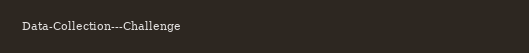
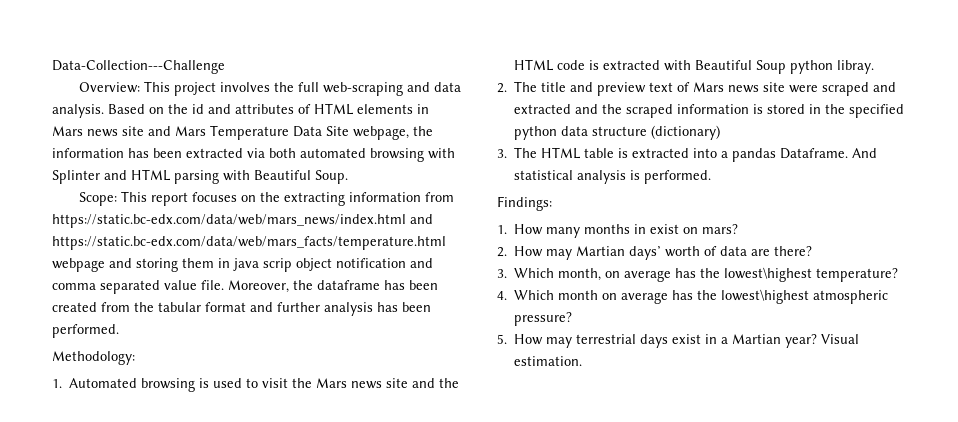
(181, 26) none -> [78,81,461,96] [52,103,429,118] [52,125,433,140] [52,148,455,162] [52,169,348,184] [78,191,454,206] [52,214,433,228] [52,236,446,250] [52,258,433,272] [52,280,438,294] [52,302,431,316] [52,324,119,338] [52,351,135,365] [52,378,460,392] [514,59,875,74] [497,81,897,96] [514,104,905,118] [514,125,721,140] [497,147,878,162] [514,170,712,184] [497,196,552,211] [497,224,739,238] [497,246,813,260] [497,267,899,282] [497,289,889,304] [514,312,573,326] [497,334,860,348] [514,356,583,366] // Overview: This project involves the full web-scraping and data analysis. Based on the id and attributes of HTML elements in Mars news site and Mars Temperature Data Site webpage, the information has been extracted via both automated browsing with Splinter and HTML parsing with Beautiful Soup. // Scope: This report focuses on the extracting information from https://static.bc-edx.com/data/web/mars_news/index.html and https://static.bc-edx.com/data/web/mars_facts/temperature.html webpage and storing them in java scrip object notification and comma separated value file. Moreover, the dataframe has been created from the tabular format and further analysis has been performed. // Methodology: // 1. Automated browsing is used to visit the Mars news site and the HTML code is extracted with Beautiful Soup python libray. // 2. The title and preview text of Mars news site were scraped and extracted and the scraped information is stored in the specified python data structure (dictionary) // 3. The HTML table is extracted into a pandas Dataframe. And statistical analysis is performed. // Findings: // 1. How many months in exist on mars? // 2. How may Martian days’ worth of data are there? // 3. Which month, on average has the lowest\highest temperature? // 4. Which month on average has the lowest\highest atmospheric pressure? // 5. How may terrestrial days exist in a Martian year? Visual estimation.

